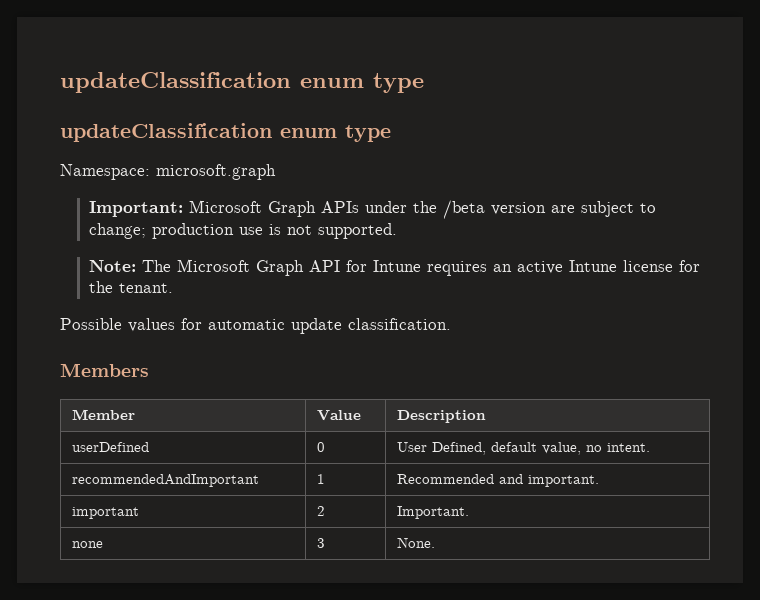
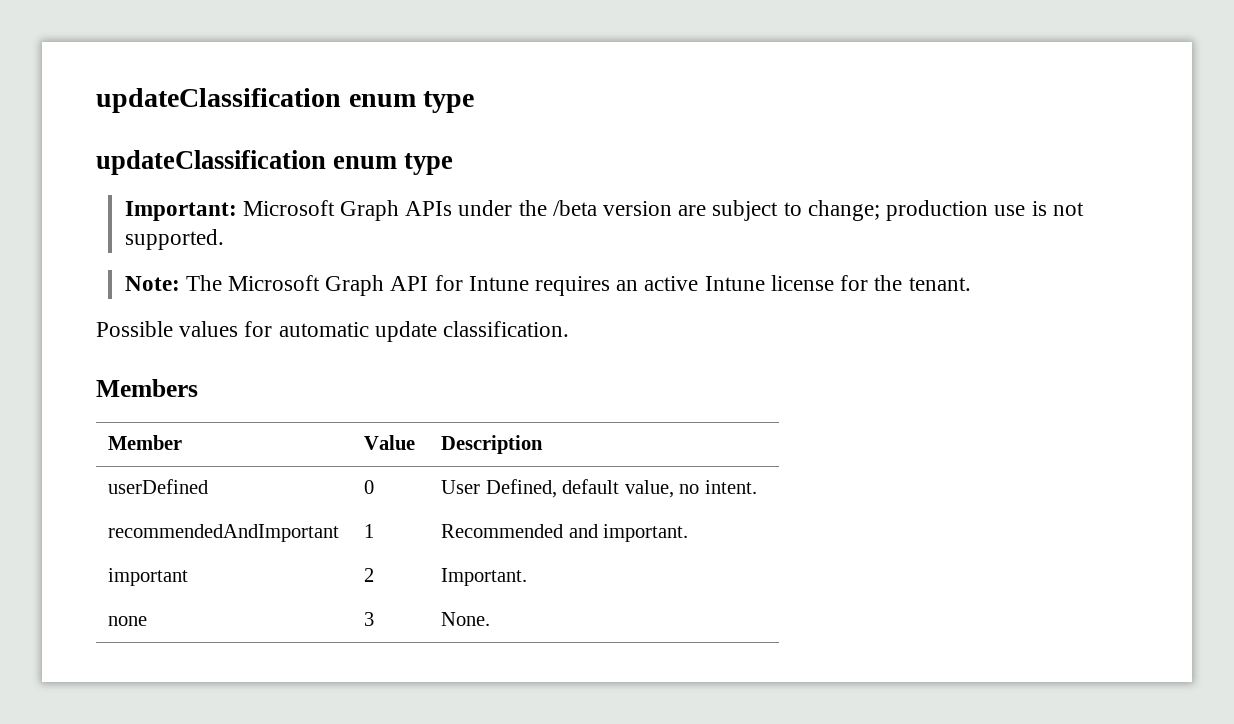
[60,164,276,180] // Namespace: microsoft.graph -> (454, 164) none

